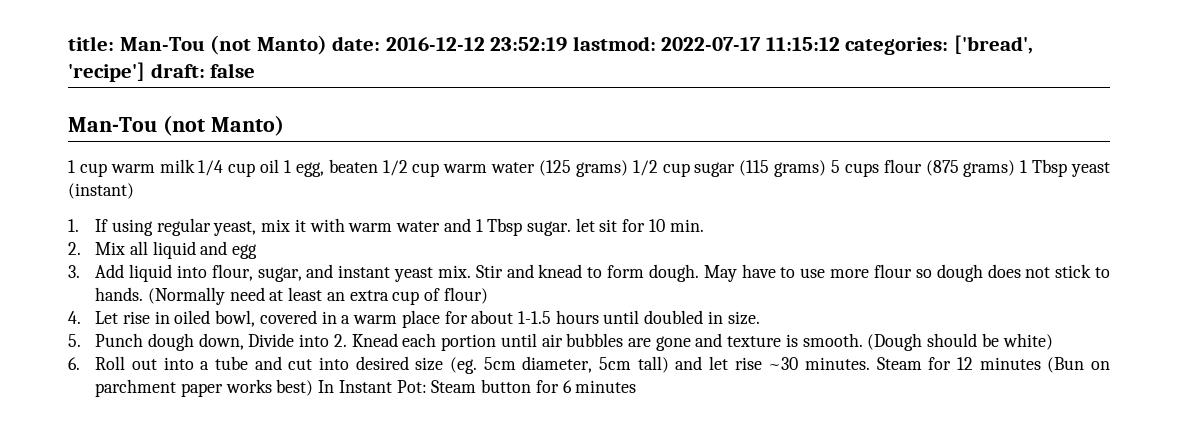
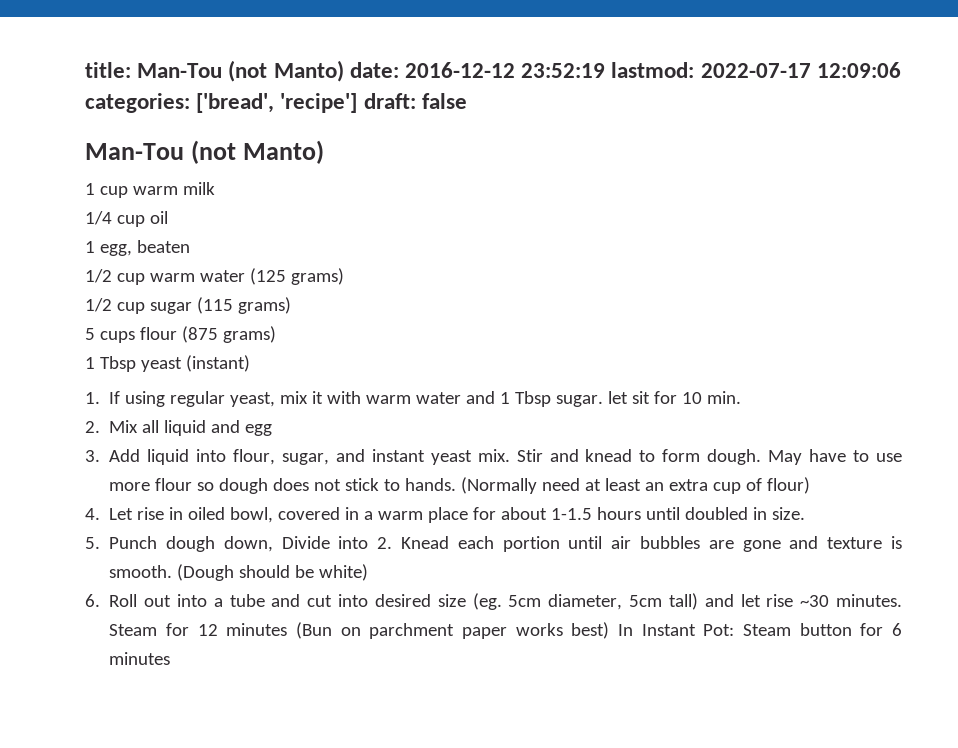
[765,37,840,51] 11:15:12 -> [816,62,901,78] 12:09:06
(195, 166) none -> (215, 188) //
(280, 166) none -> (168, 217) //
(378, 166) none -> (190, 246) //
(628, 168) none -> (344, 276) //
(827, 168) none -> (291, 305) //
(1016, 168) none -> (276, 334) //

